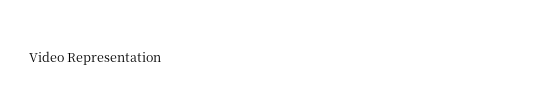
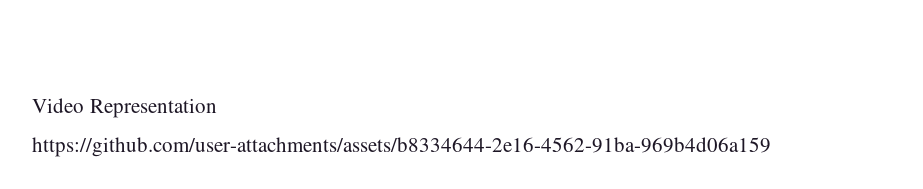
(162, 58) none -> [32,137,771,157] // https://github.com/user-attachments/assets/b8334644-2e16-4562-91ba-969b4d06a159

